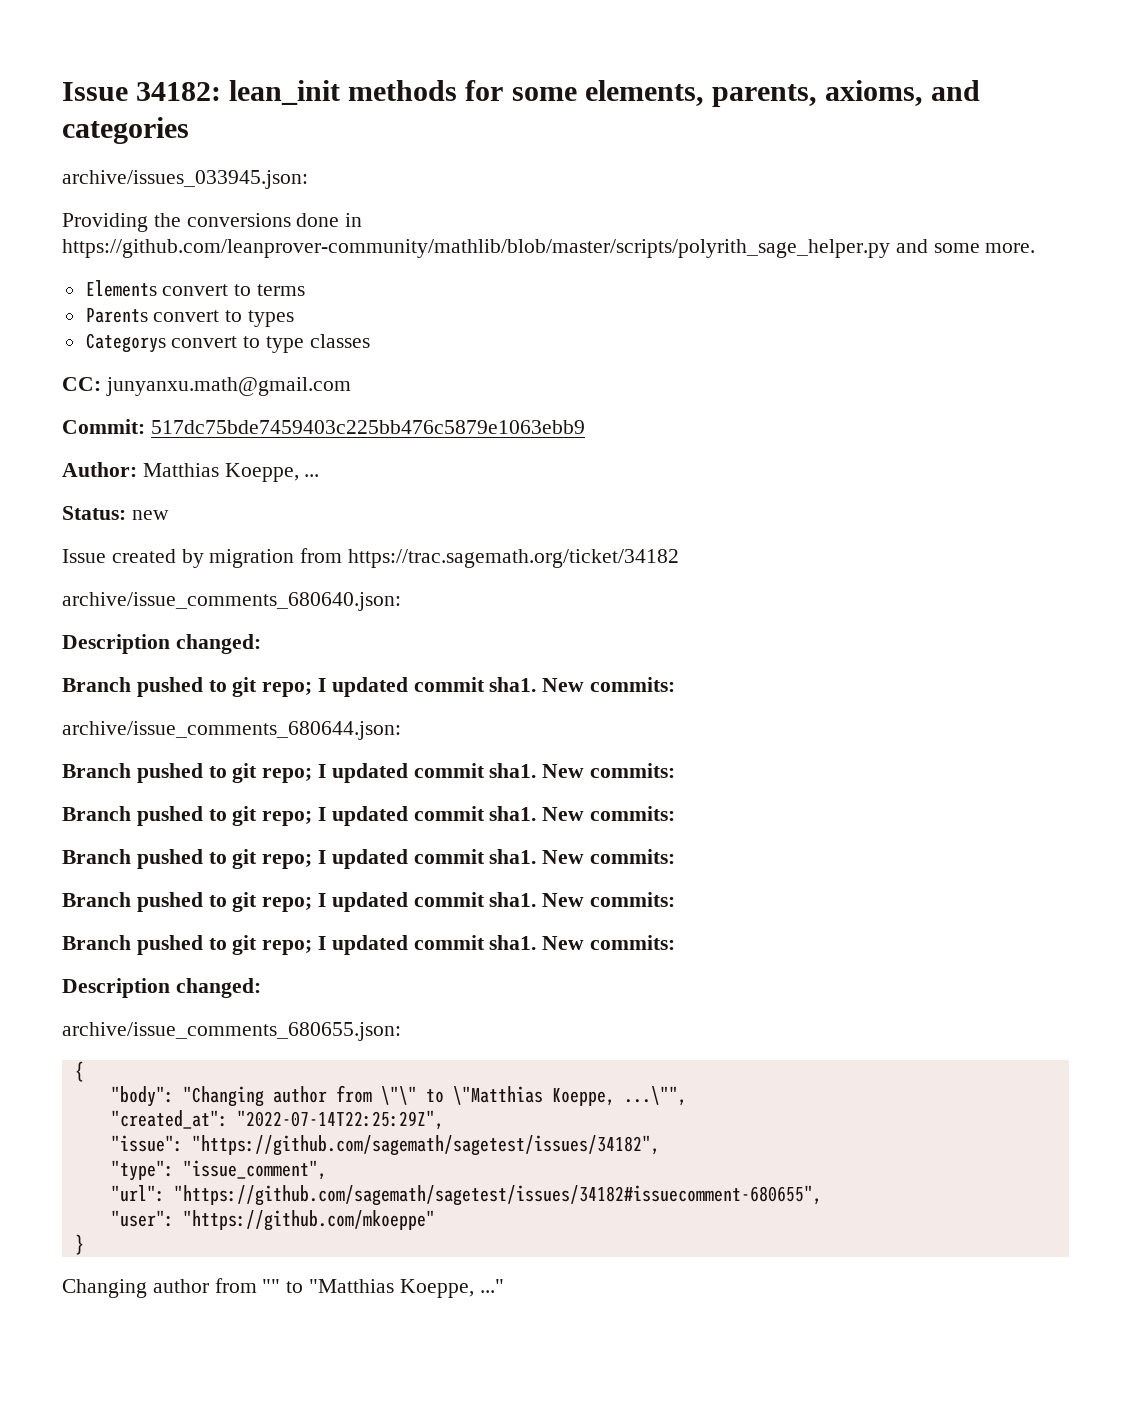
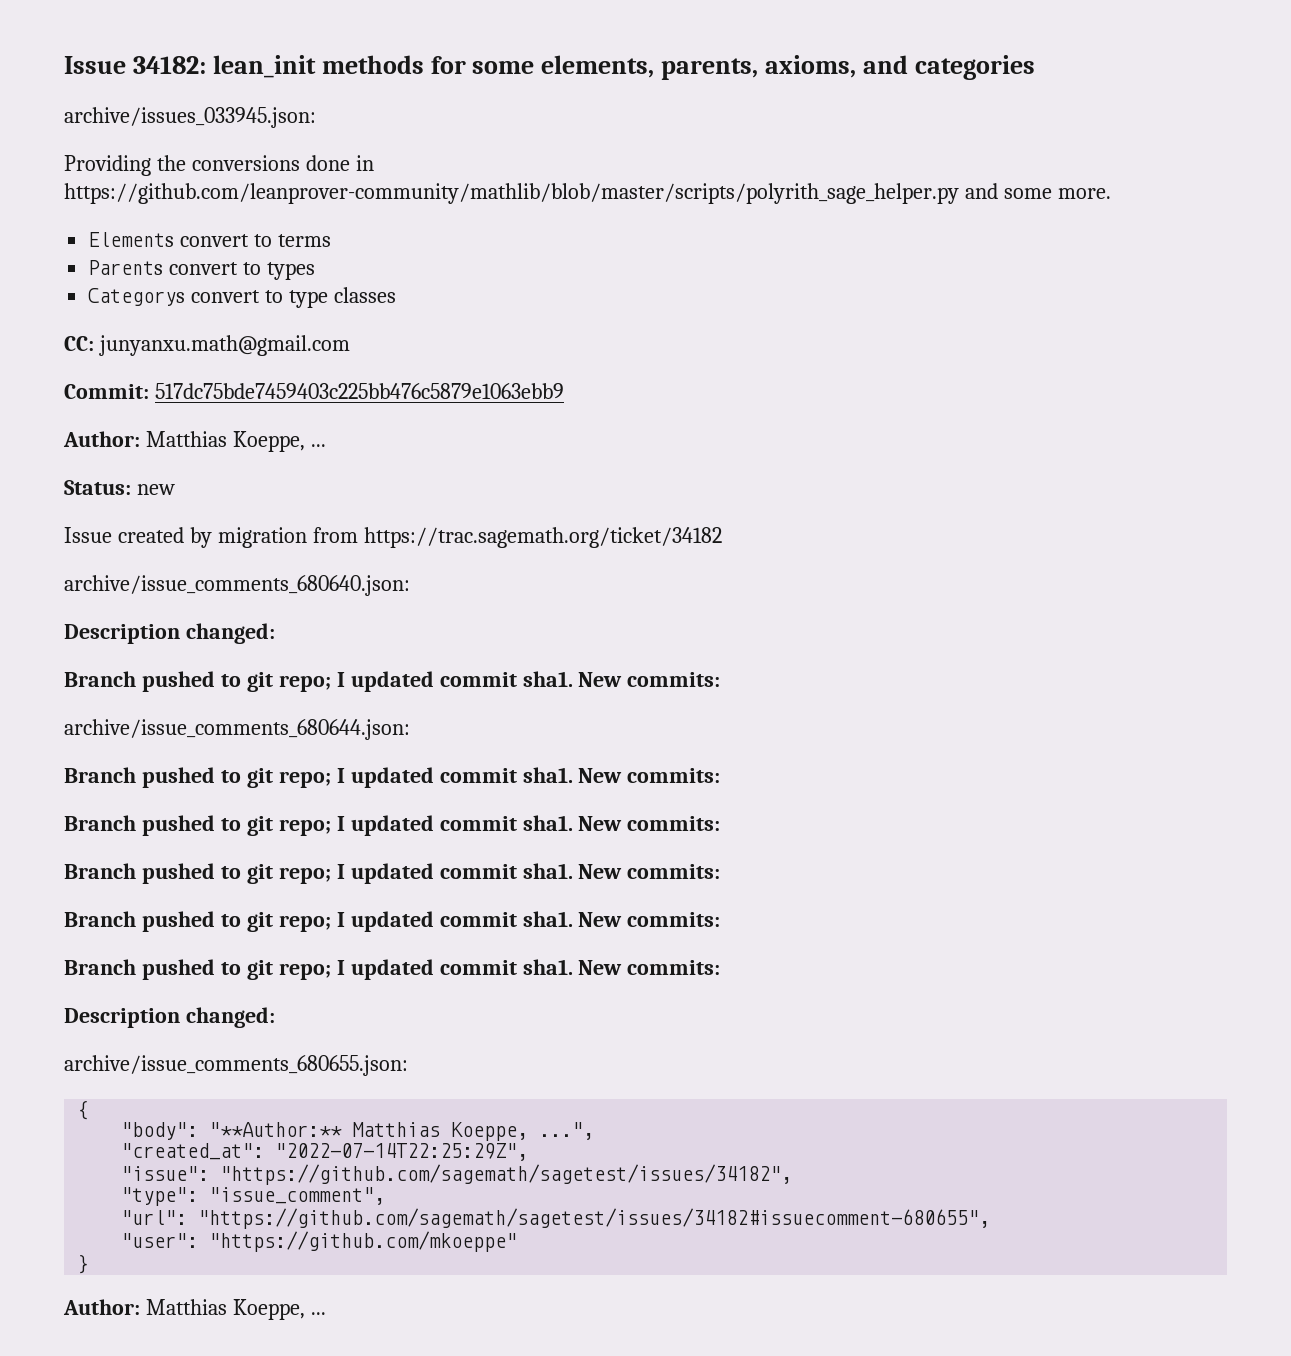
[182,1085,687,1107] "Changing author from \"\" to \"Matthias Koeppe, ...\"", -> [209,1122,595,1141] "**Author:** Matthias Koeppe, ...",
[62,1278,504,1298] Changing author from "" to "Matthias Koeppe, ..." -> [63,1299,326,1320] Author: Matthias Koeppe, ...

